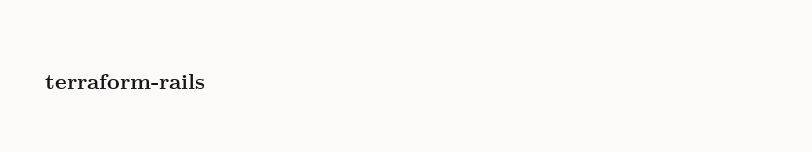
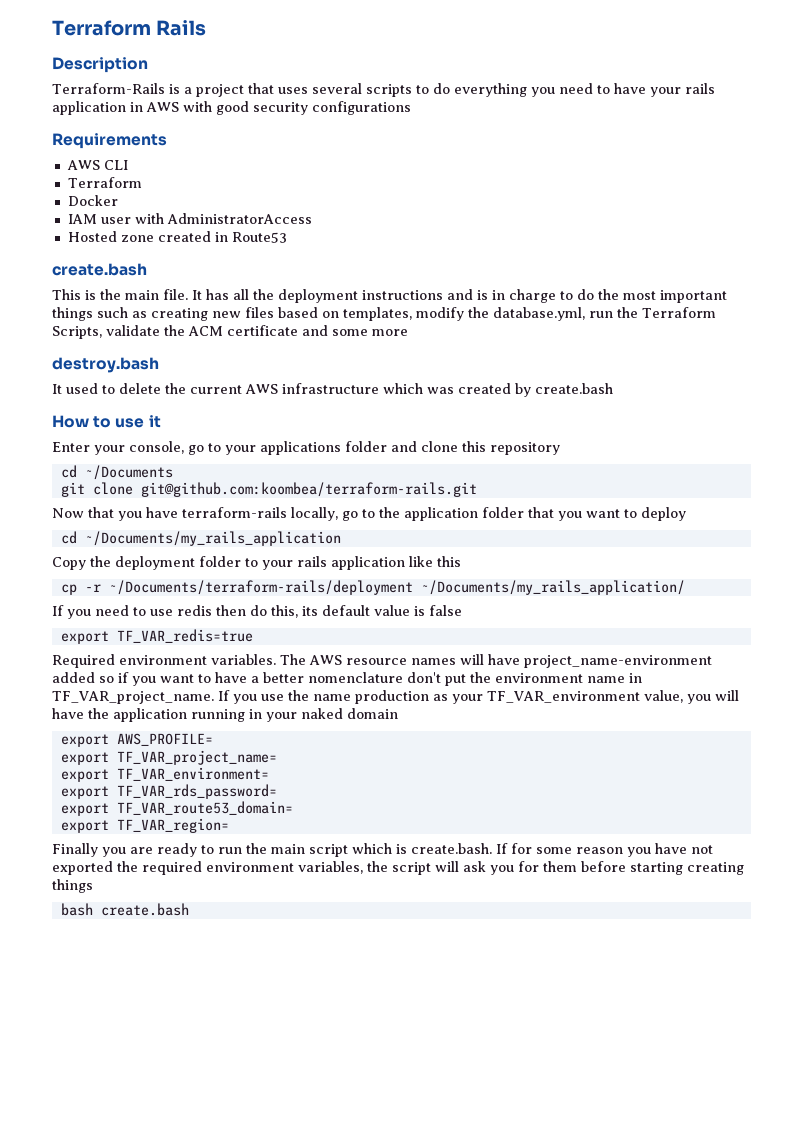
[45,74,205,89] terraform-rails -> [52,20,207,36] [52,57,148,73] [52,83,715,97] [52,101,411,115] [52,133,167,149] [66,160,128,170] [67,177,142,188] [67,195,118,206] [67,213,312,224] [67,231,287,243] [52,263,147,276] [52,289,727,303] [52,307,716,321] [52,325,408,339] [52,357,159,373] [52,383,613,397] [52,415,161,428] [52,441,560,455] [60,465,173,480] [60,482,477,497] [52,507,686,521] [60,531,341,546] [52,556,461,570] [60,580,685,595] [52,605,462,619] [60,629,253,644] [52,654,712,668] [52,672,642,686] [52,690,739,704] [52,708,398,722] [60,733,213,747] [60,750,277,765] [60,767,269,782] [60,784,277,799] [60,801,293,816] [60,818,229,833] [52,843,713,857] [52,861,744,875] [52,879,93,893] [60,903,189,916] Terraform Rails // Description // Terraform-Rails is a project that uses several scripts to do everything you need to have your rails application in AWS with good security configurations // Requirements // AWS CLI // Terraform // Docker // IAM user with AdministratorAccess // Hosted zone created in Route53 // create.bash // This is the main file. It has all the deployment instructions and is in charge to do the most important things such as creating new files based on templates, modify the database.yml, run the Terraform Scripts, validate the ACM certificate and some more // destroy.bash // It used to delete the current AWS infrastructure which was created by create.bash // How to use it // Enter your console, go to your applications folder and clone this repository // cd ~/Documents // git clone git@github.com:koombea/terraform-rails.git // Now that you have terraform-rails locally, go to the application folder that you want to deploy // cd ~/Documents/my_rails_application // Copy the deployment folder to your rails application like this // cp -r ~/Documents/terraform-rails/deployment ~/Documents/my_rails_application/ // If you need to use redis then do this, its default value is false // export TF_VAR_redis=true // Required environment variables. The AWS resource names will have project_name-environment added so if you want to have a better nomenclature don't put the environment name in TF_VAR_project_name. If you use the name production as your TF_VAR_environment value, you will have the application running in your naked domain // export AWS_PROFILE= // export TF_VAR_project_name= // export TF_VAR_environment= // export TF_VAR_rds_password= // export TF_VAR_route53_domain= // export TF_VAR_region= // Finally you are ready to run the main script which is create.bash. If for some reason you have not exported the required environment variables, the script will ask you for them before starting creating things // bash create.bash

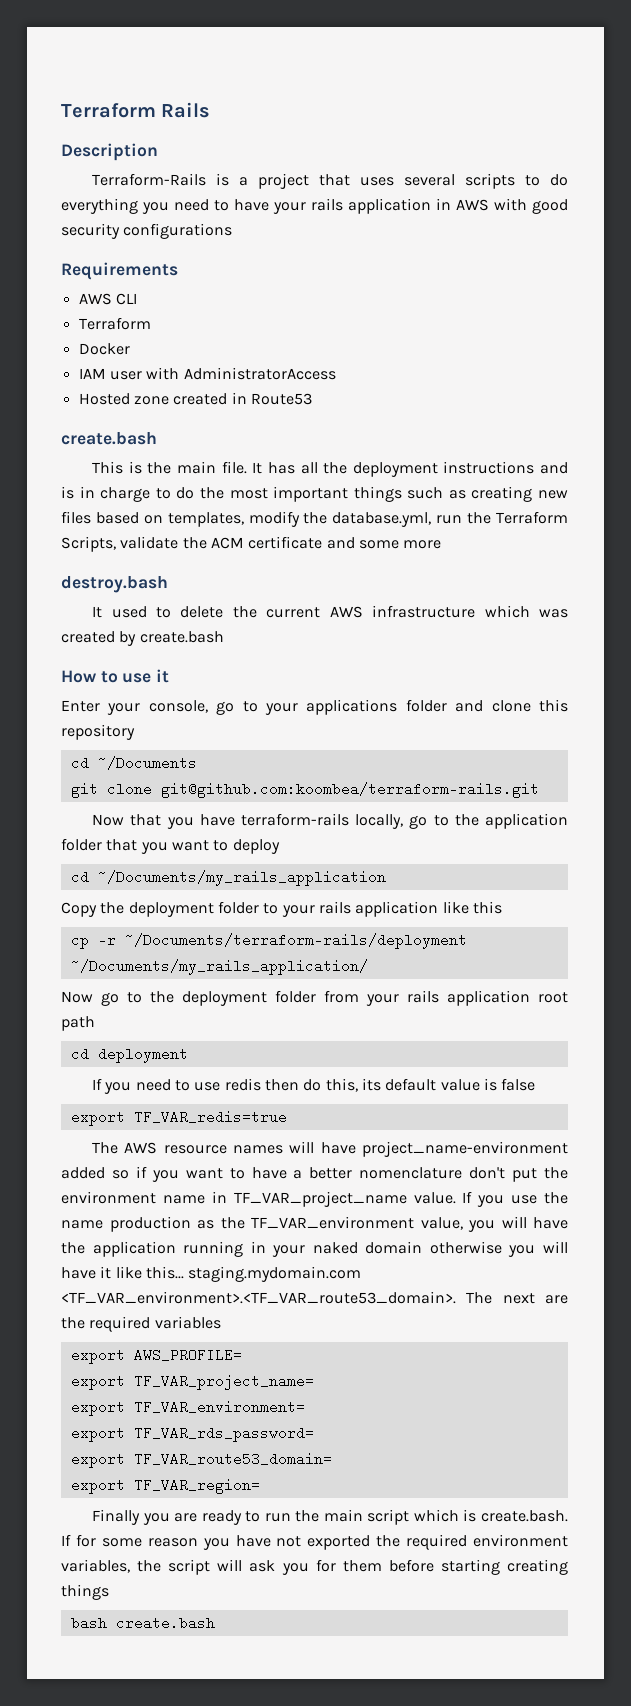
(685, 587) none -> [61,990,568,1006] [61,1016,95,1031] [70,1047,188,1063] // Now go to the deployment folder from your rails application root path // cd deployment
[52,654,276,668] Required environment variables. -> (287, 1117) none
[52,691,214,704] TF_VAR_project_name. -> [233,1191,456,1207] TF_VAR_project_name value.
[452,694,483,704] your -> [220,1217,245,1229] the
(398, 713) none -> [429,1241,568,1257] [61,1266,362,1282] [61,1291,568,1304] [61,1316,221,1332] otherwise you will have it like this... staging.mydomain.com <TF_VAR_environment>.<TF_VAR_route53_domain>. The next are the required variables

